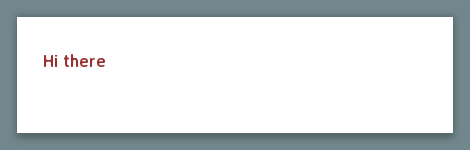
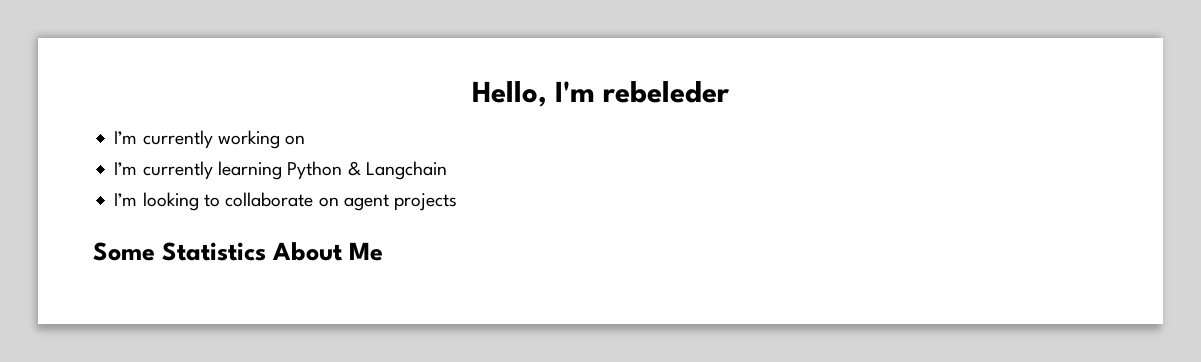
[43,54,106,67] Hi there -> [471,81,731,107] [114,130,306,149] [114,161,447,180] [114,192,458,211] [93,242,384,261] Hello, I'm rebeleder // I’m currently working on // I’m currently learning Python & Langchain // I’m looking to collaborate on agent projects // Some Statistics About Me

